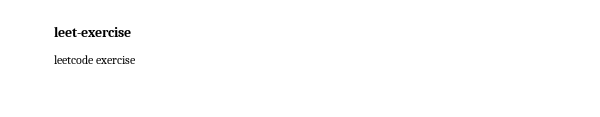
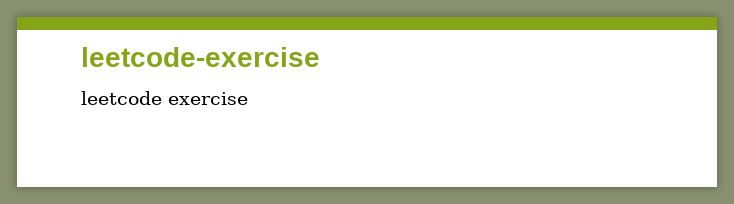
[54,26,131,37] leet-exercise -> [81,47,320,67] leetcode-exercise

